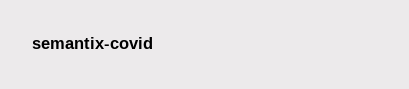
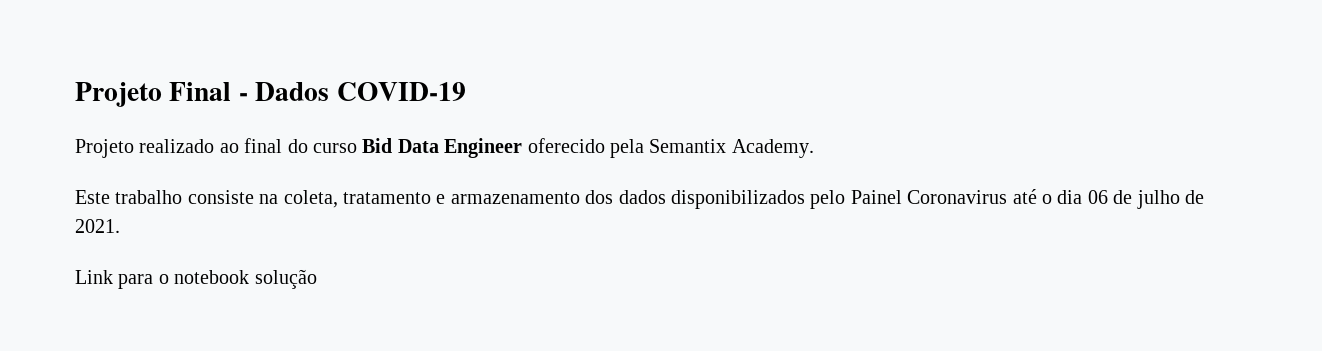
[32,37,153,49] semantix-covid -> [75,82,466,107] [75,138,814,158] [75,189,1204,209] [75,219,120,233] [75,269,317,289] Projeto Final - Dados COVID-19 // Projeto realizado ao final do curso Bid Data Engineer oferecido pela Semantix Academy. // Este trabalho consiste na coleta, tratamento e armazenamento dos dados disponibilizados pelo Painel Coronavirus até o dia 06 de julho de 2021. // Link para o notebook solução

